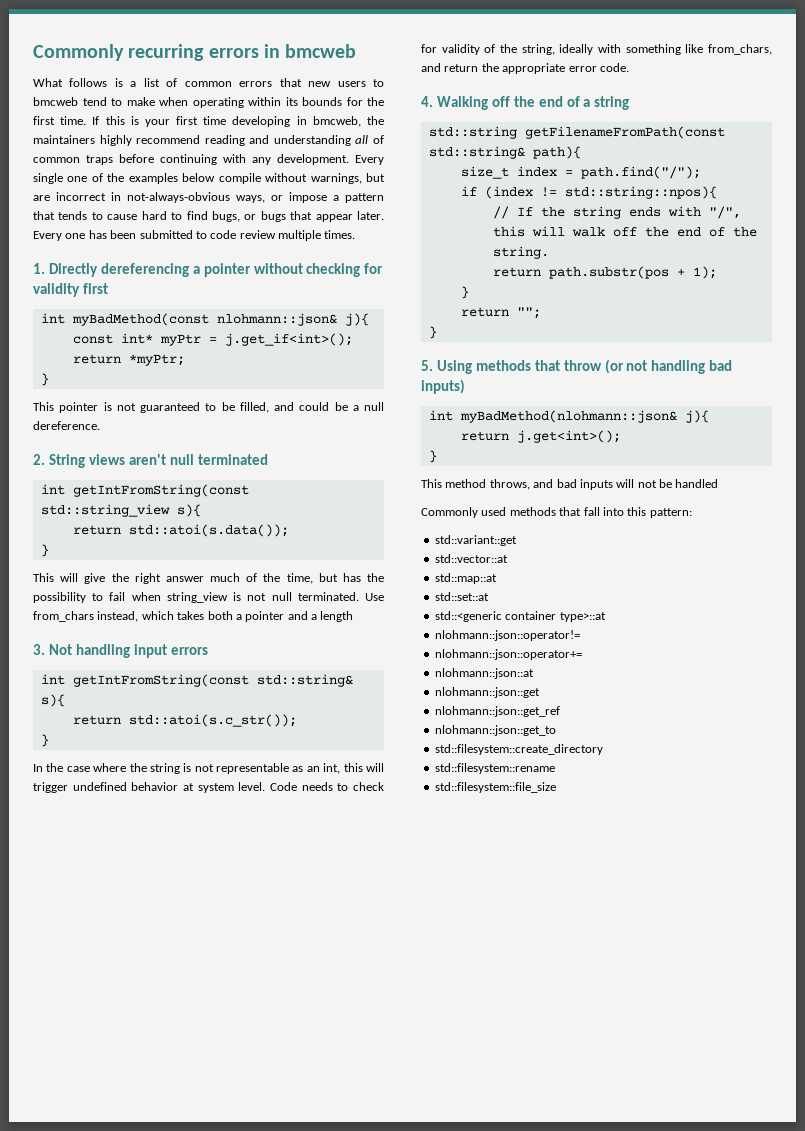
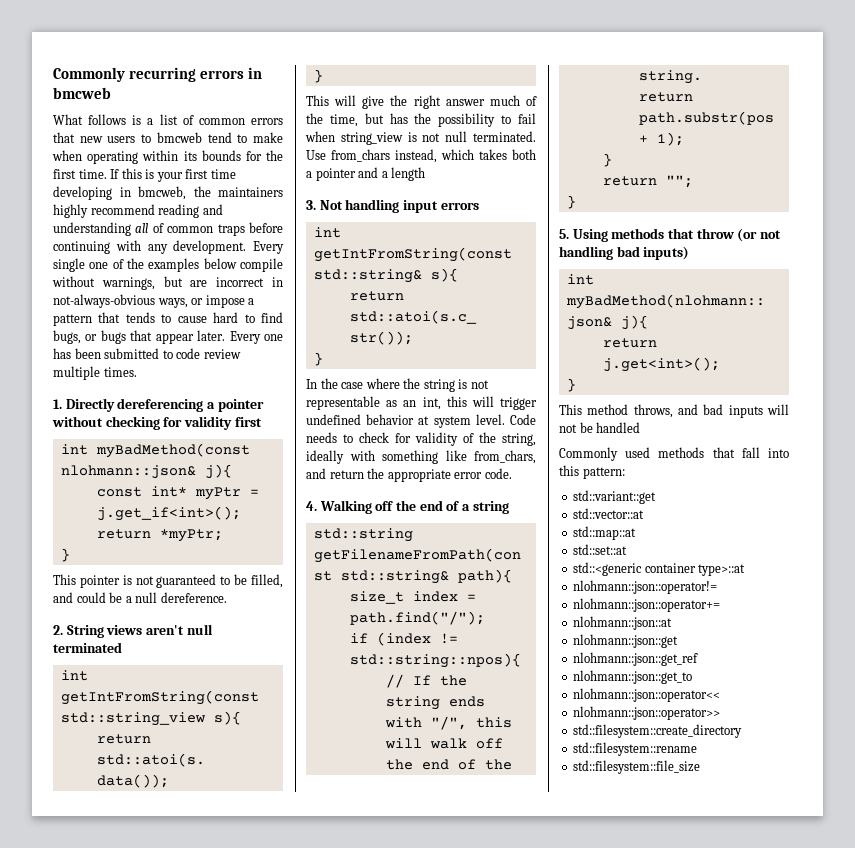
(556, 730) none -> [573,688,721,702] [573,706,721,720] // nlohmann::json::operator<< // nlohmann::json::operator>>

